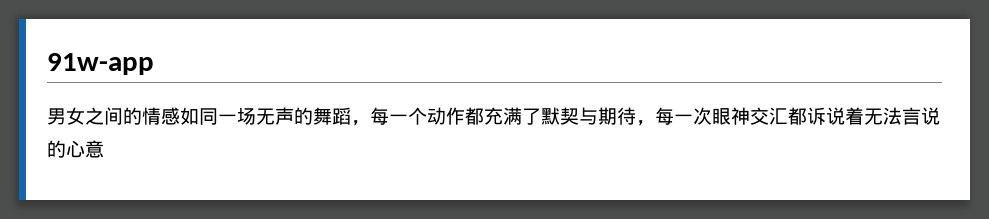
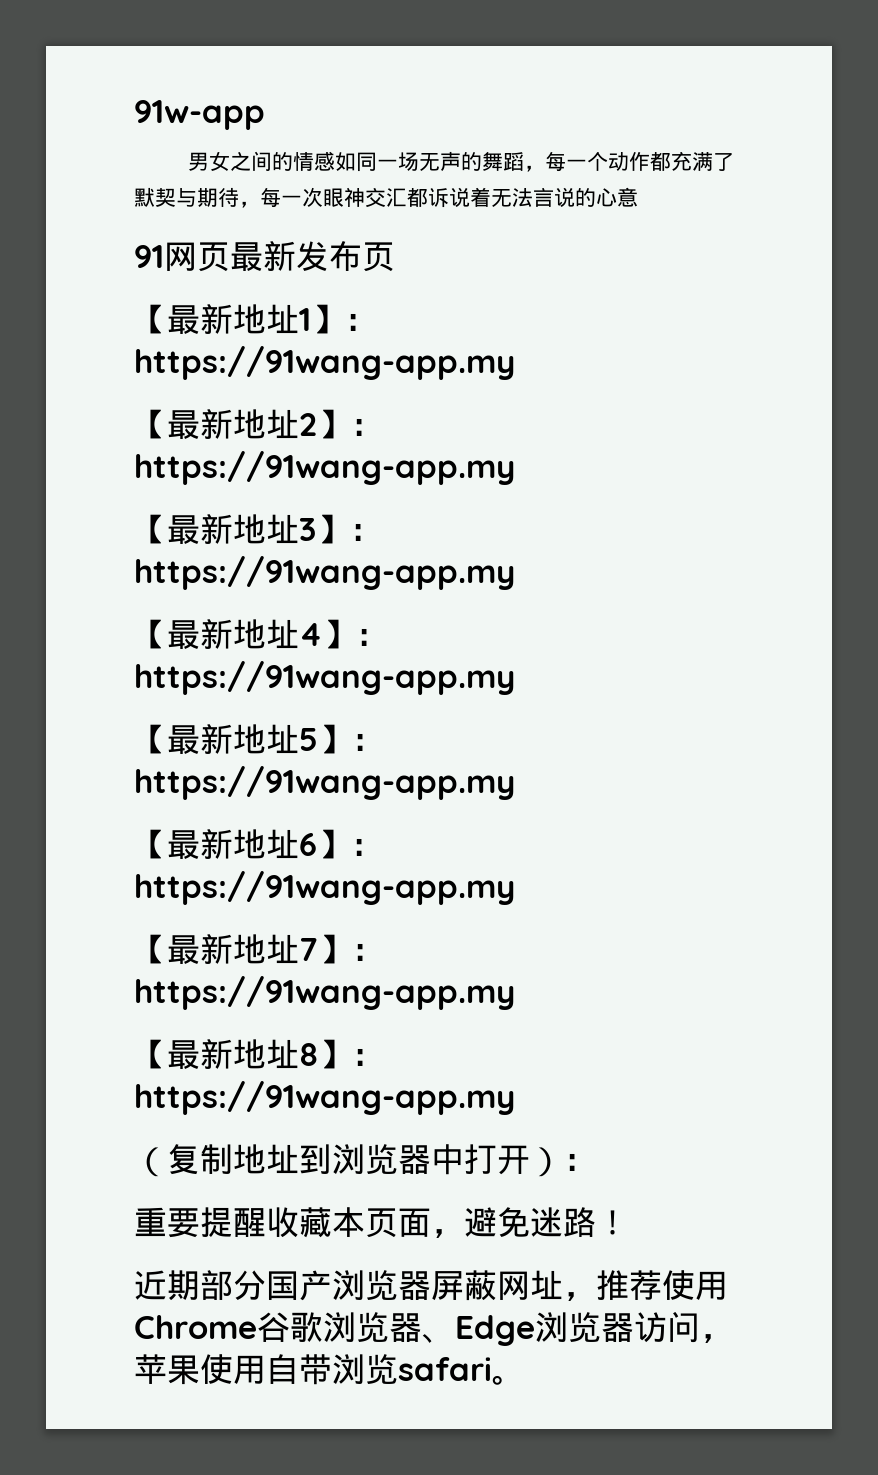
(104, 149) none -> [134,241,395,272] [134,304,377,334] [134,346,515,380] [134,409,383,439] [134,451,515,485] [134,514,382,544] [134,556,515,590] [134,619,388,649] [134,661,515,695] [134,724,384,754] [134,766,515,800] [134,829,383,859] [134,871,515,905] [134,934,384,964] [134,976,515,1010] [134,1039,384,1069] [134,1081,515,1115] [134,1144,596,1177] [134,1207,629,1238] [134,1270,728,1301] [134,1311,733,1346] [134,1354,525,1385] // 91网页最新发布页 // 【最新地址1】：https://91wang-app.my // 【最新地址2】：https://91wang-app.my // 【最新地址3】：https://91wang-app.my // 【最新地址4】：https://91wang-app.my // 【最新地址5】：https://91wang-app.my // 【最新地址6】：https://91wang-app.my // 【最新地址7】：https://91wang-app.my // 【最新地址8】：https://91wang-app.my // （复制地址到浏览器中打开）： // 重要提醒收藏本页面，避免迷路！ // 近期部分国产浏览器屏蔽网址，推荐使用Chrome谷歌浏览器、Edge浏览器访问，苹果使用自带浏览safari。

